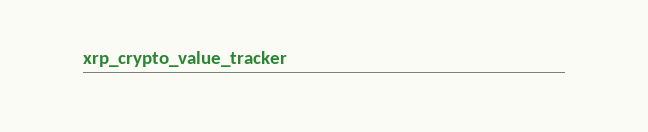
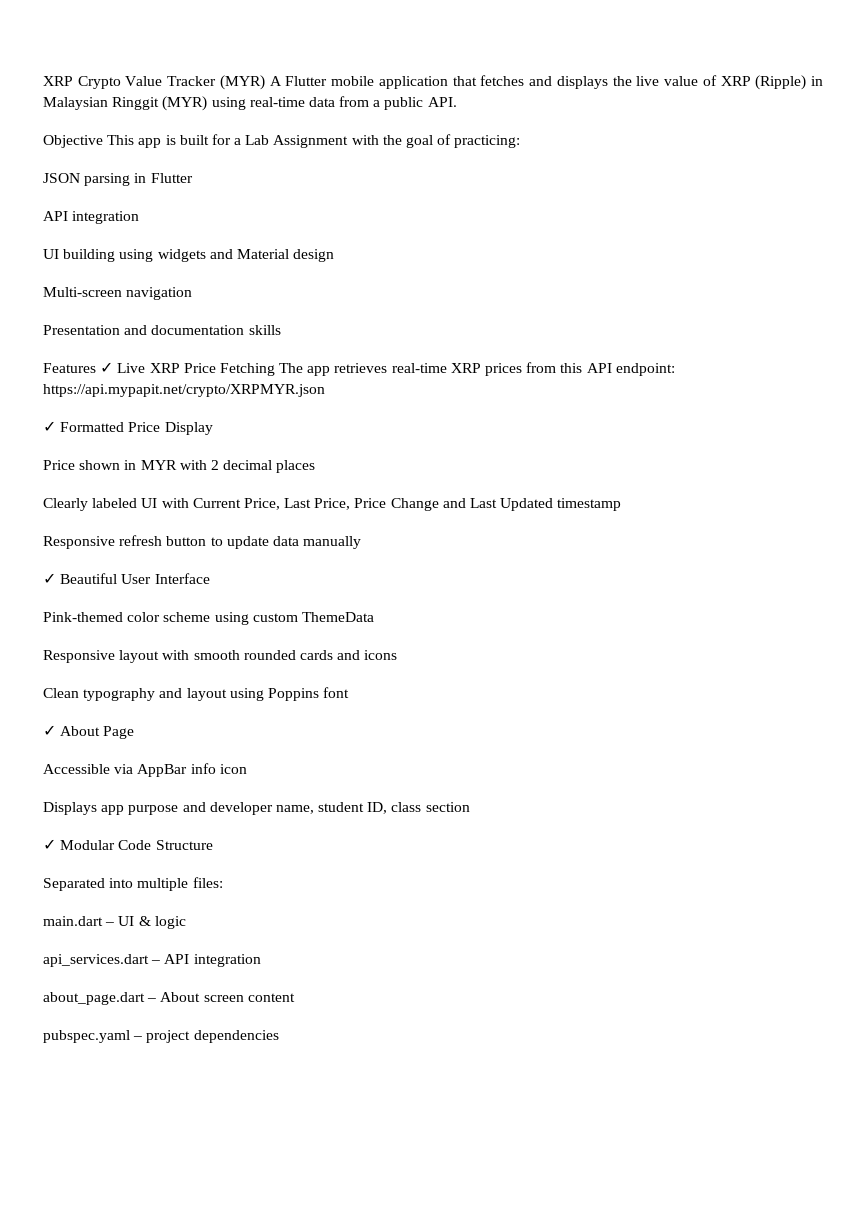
[83,51,287,67] xrp_crypto_value_tracker -> [43,75,823,90] [43,96,457,111] [43,134,521,148] [43,173,193,186] [43,211,140,224] [43,249,335,262] [43,287,193,300] [43,325,281,335] [43,362,675,376] [43,384,325,397] [43,421,213,435] [43,460,316,473] [43,498,622,511] [43,535,362,549] [43,573,210,584] [43,612,374,625] [43,650,398,663] [43,687,350,701] [43,725,135,739] [43,763,247,777] [43,802,470,815] [43,839,213,850] [43,877,223,891] [43,916,186,929] [43,954,261,967] [43,992,295,1005] [43,1030,279,1043] XRP Crypto Value Tracker (MYR) A Flutter mobile application that fetches and displays the live value of XRP (Ripple) in Malaysian Ringgit (MYR) using real-time data from a public API. // Objective This app is built for a Lab Assignment with the goal of practicing: // JSON parsing in Flutter // API integration // UI building using widgets and Material design // Multi-screen navigation // Presentation and documentation skills // Features ✓ Live XRP Price Fetching The app retrieves real-time XRP prices from this API endpoint: https://api.mypapit.net/crypto/XRPMYR.json // ✓ Formatted Price Display // Price shown in MYR with 2 decimal places // Clearly labeled UI with Current Price, Last Price, Price Change and Last Updated timestamp // Responsive refresh button to update data manually // ✓ Beautiful User Interface // Pink-themed color scheme using custom ThemeData // Responsive layout with smooth rounded cards and icons // Clean typography and layout using Poppins font // ✓ About Page // Accessible via AppBar info icon // Displays app purpose and developer name, student ID, class section // ✓ Modular Code Structure // Separated into multiple files: // main.dart – UI & logic // api_services.dart – API integration // about_page.dart – About screen content // pubspec.yaml – project dependencies

